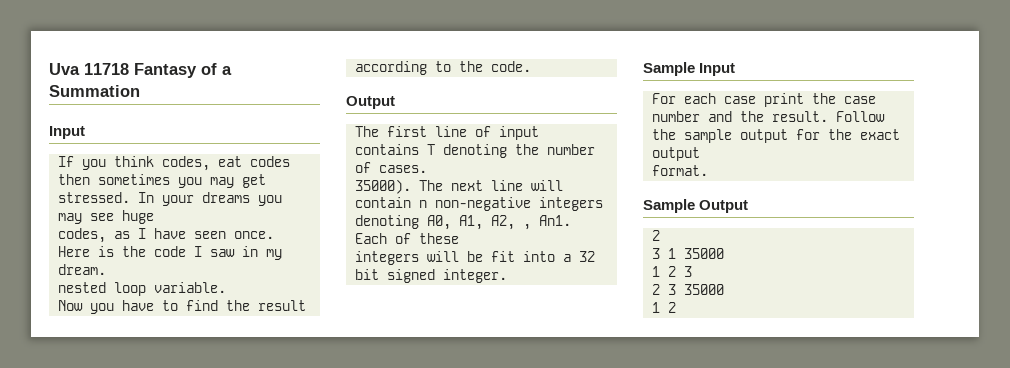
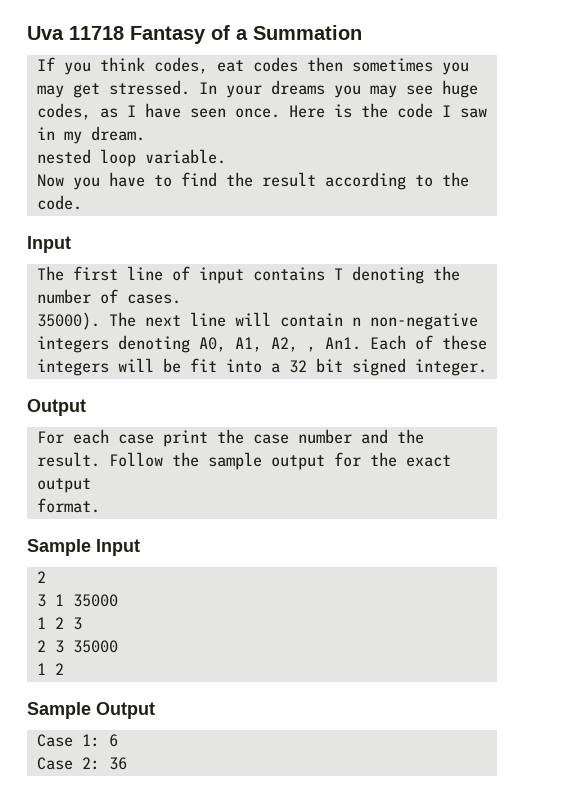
[49,126,85,139] // Input -> (362, 32) none
[346,96,395,109] Output -> [27,236,71,253] Input
[643,62,736,76] Sample Input -> [27,399,86,416] Output
[699,200,749,213] Output -> [96,539,140,556] Input
(676, 307) none -> [27,702,155,719] [36,734,118,747] [36,757,127,770] // Sample Output // Case 1: 6 // Case 2: 36

